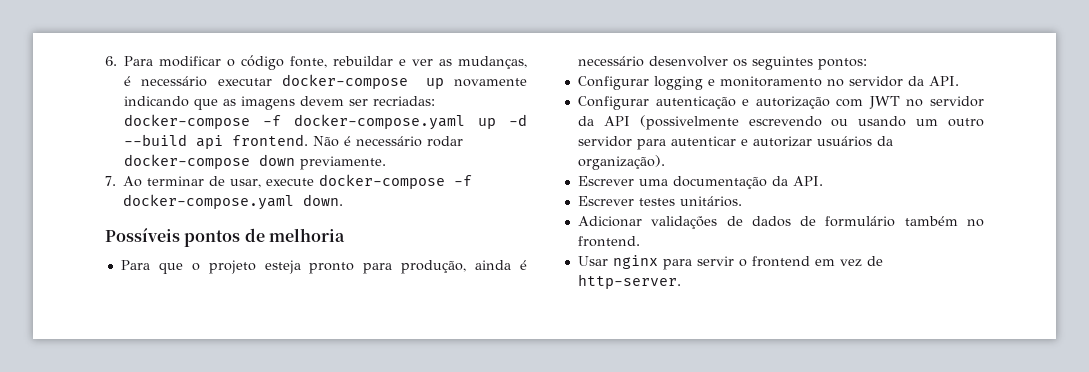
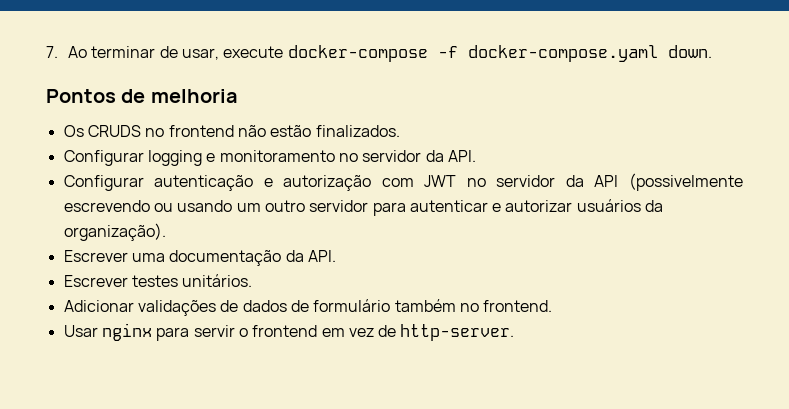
[105,55,527,70] [124,74,527,89] [124,96,436,110] [124,114,527,130] [124,134,464,149] [124,154,387,170] 6. Para modificar o código fonte, rebuildar e ver as mudanças, é necessário executar docker-compose up novamente indicando que as imagens devem ser recriadas: docker-compose -f docker-compose.yaml up -d --build api frontend. Não é necessário rodar docker-compose down previamente. // -> (46, 52) none
[105,228,241,247] Possíveis pontos -> [46,89,116,103] Pontos
[120,260,527,274] [577,56,867,70] Para que o projeto esteja pronto para produção, ainda é necessário desenvolver os seguintes pontos: -> [63,125,400,137] Os CRUDS no frontend não estão finalizados.

